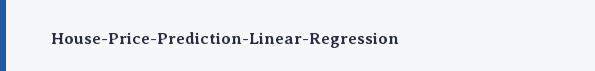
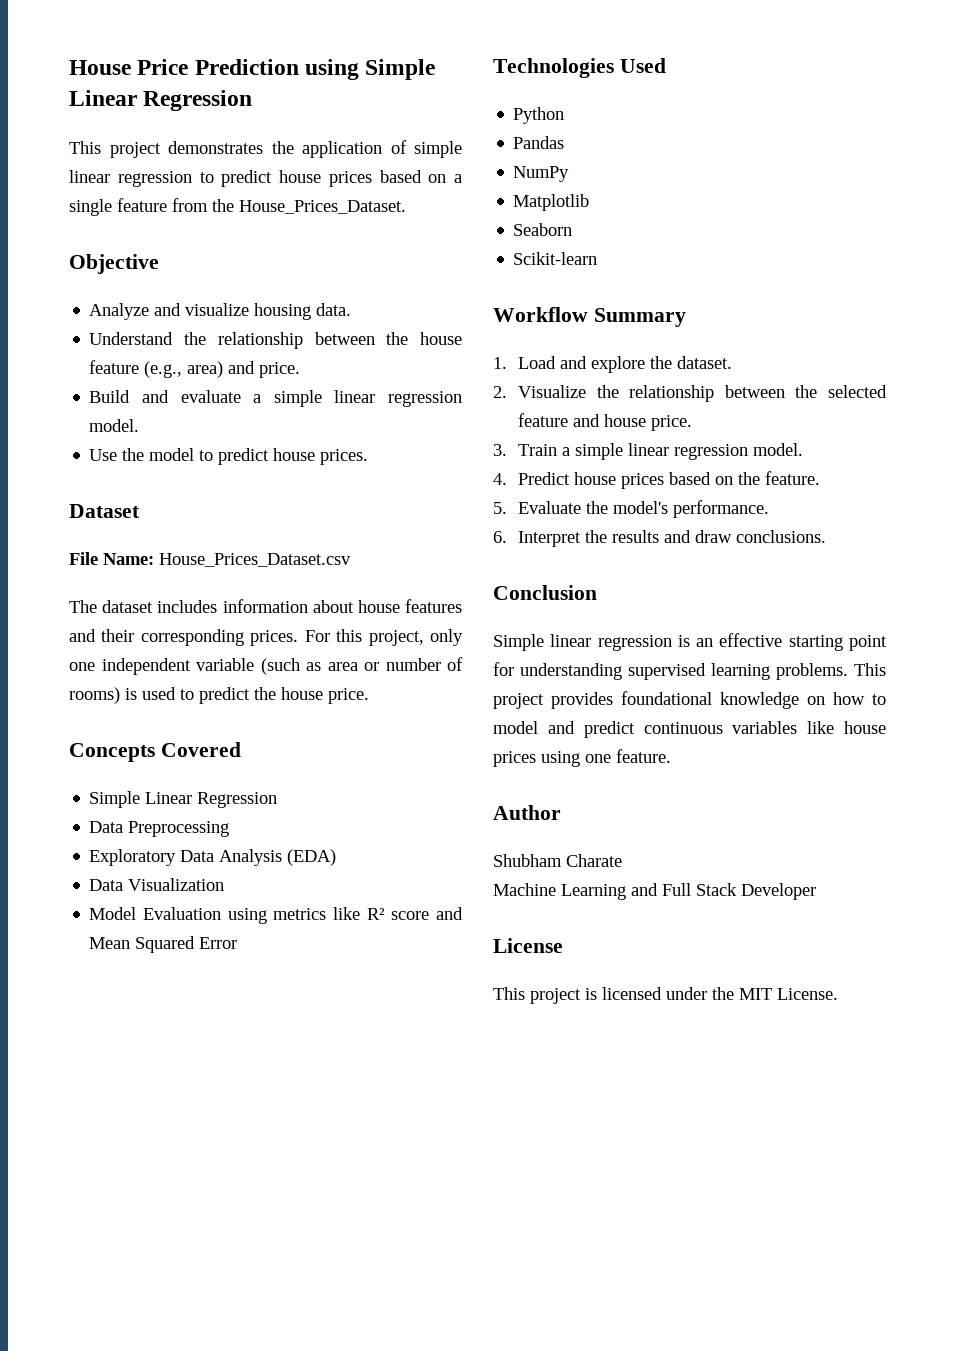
[51,32,399,48] House-Price-Prediction-Linear-Regression -> [69,59,436,80] [69,90,253,111] [69,140,462,158] [69,170,462,187] [69,198,406,216] [69,254,159,274] [89,303,352,320] [89,332,462,349] [89,360,301,378] [89,390,462,407] [89,419,140,432] [89,448,369,465] [69,504,140,518] [69,552,351,567] [69,599,462,613] [69,629,463,646] [69,657,463,675] [69,687,369,704] [69,742,241,762] [89,791,278,808] [89,821,230,837] [89,849,337,866] [89,878,225,891] [89,907,463,924] [89,936,238,953] [493,58,666,78] [513,107,565,124] [513,136,565,149] [513,166,570,182] [513,194,590,211] [513,223,573,236] [513,252,598,265] [493,307,686,327] [493,356,732,373] [493,385,887,402] [517,413,692,431] [493,443,803,460] [493,471,820,489] [493,500,769,518] [493,530,826,547] [493,585,597,600] [493,633,887,651] [493,662,886,680] [493,691,886,709] [493,721,886,738] [493,749,671,767] [493,805,561,820] [493,854,622,867] [493,883,816,900] [493,938,563,953] [493,987,838,1004] House Price Prediction using Simple Linear Regression // This project demonstrates the application of simple linear regression to predict house prices based on a single feature from the House_Prices_Dataset. // Objective // Analyze and visualize housing data. // Understand the relationship between the house feature (e.g., area) and price. // Build and evaluate a simple linear regression model. // Use the model to predict house prices. // Dataset // File Name: House_Prices_Dataset.csv // The dataset includes information about house features and their corresponding prices. For this project, only one independent variable (such as area or number of rooms) is used to predict the house price. // Concepts Covered // Simple Linear Regression // Data Preprocessing // Exploratory Data Analysis (EDA) // Data Visualization // Model Evaluation using metrics like R² score and Mean Squared Error // Technologies Used // Python // Pandas // NumPy // Matplotlib // Seaborn // Scikit-learn // Workflow Summary // 1. Load and explore the dataset. // 2. Visualize the relationship between the selected feature and house price. // 3. Train a simple linear regression model. // 4. Predict house prices based on the feature. // 5. Evaluate the model's performance. // 6. Interpret the results and draw conclusions. // Conclusion // Simple linear regression is an effective starting point for understanding supervised learning problems. This project provides foundational knowledge on how to model and predict continuous variables like house prices using one feature. // Author // Shubham Charate // Machine Learning and Full Stack Developer // License // This project is licensed under the MIT License.

